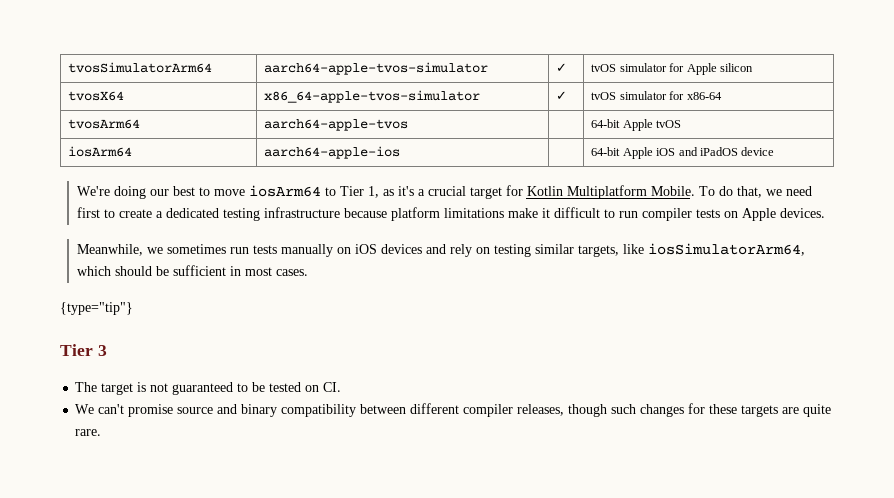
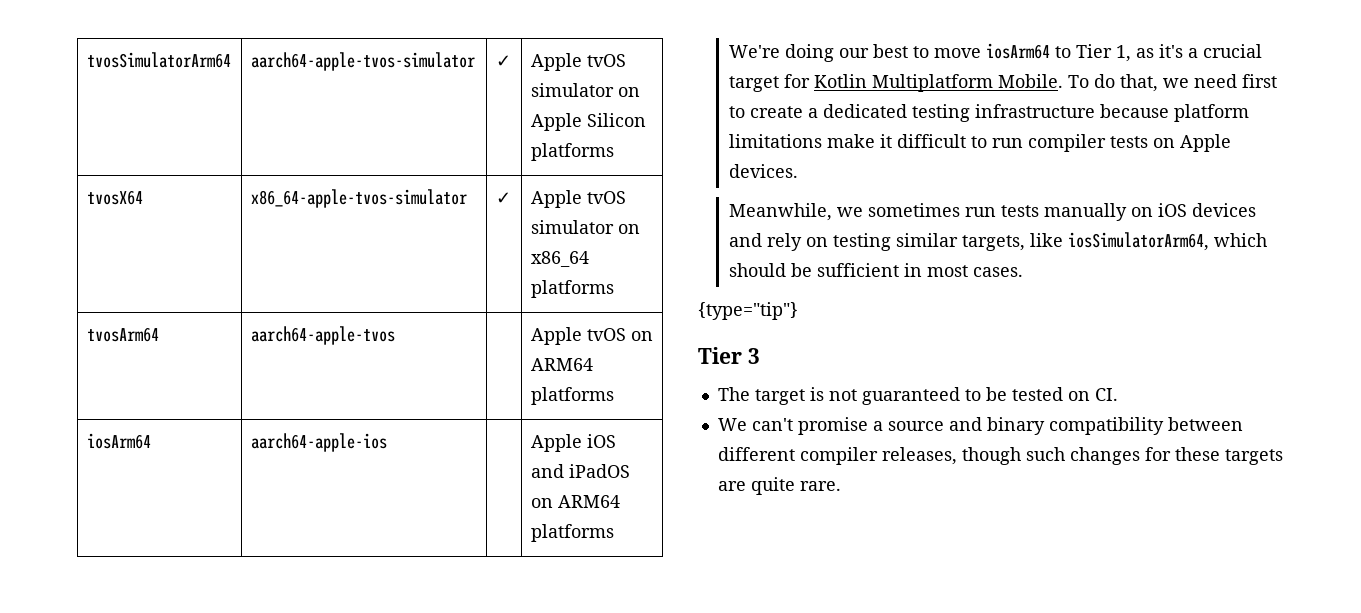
[591,63,753,75] tvOS simulator for Apple silicon -> [530,53,626,71] [530,83,640,97] [530,113,646,131] [530,143,614,161] Apple tvOS simulator on Apple Silicon platforms
[591,91,722,100] tvOS simulator for x86-64 -> [530,190,626,208] [530,220,640,234] [530,251,589,267] [530,280,614,298] Apple tvOS simulator on x86_64 platforms
[591,119,682,131] 64-bit Apple tvOS -> [530,327,653,345] [530,358,593,371] [530,387,614,405] Apple tvOS on ARM64 platforms
[591,147,621,156] 64-bit -> (387, 442) none
[741,147,775,156] device -> [530,495,620,508] [530,524,614,542] on ARM64 platforms
(174, 410) none -> [872,421,883,431] a

